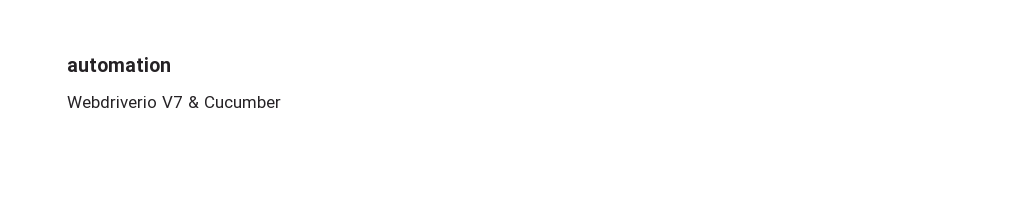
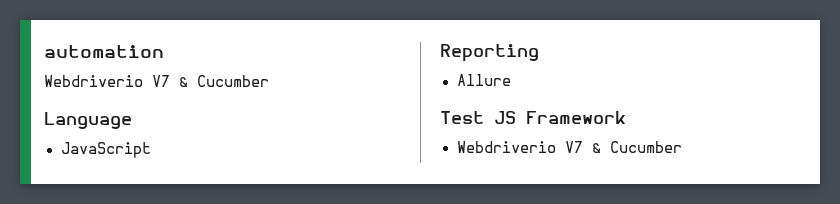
(281, 102) none -> [44,112,132,129] [60,142,151,158] [440,44,539,62] [456,74,511,86] [440,111,626,124] [456,141,682,153] // Language // JavaScript // Reporting // Allure // Test JS Framework // Webdriverio V7 & Cucumber

